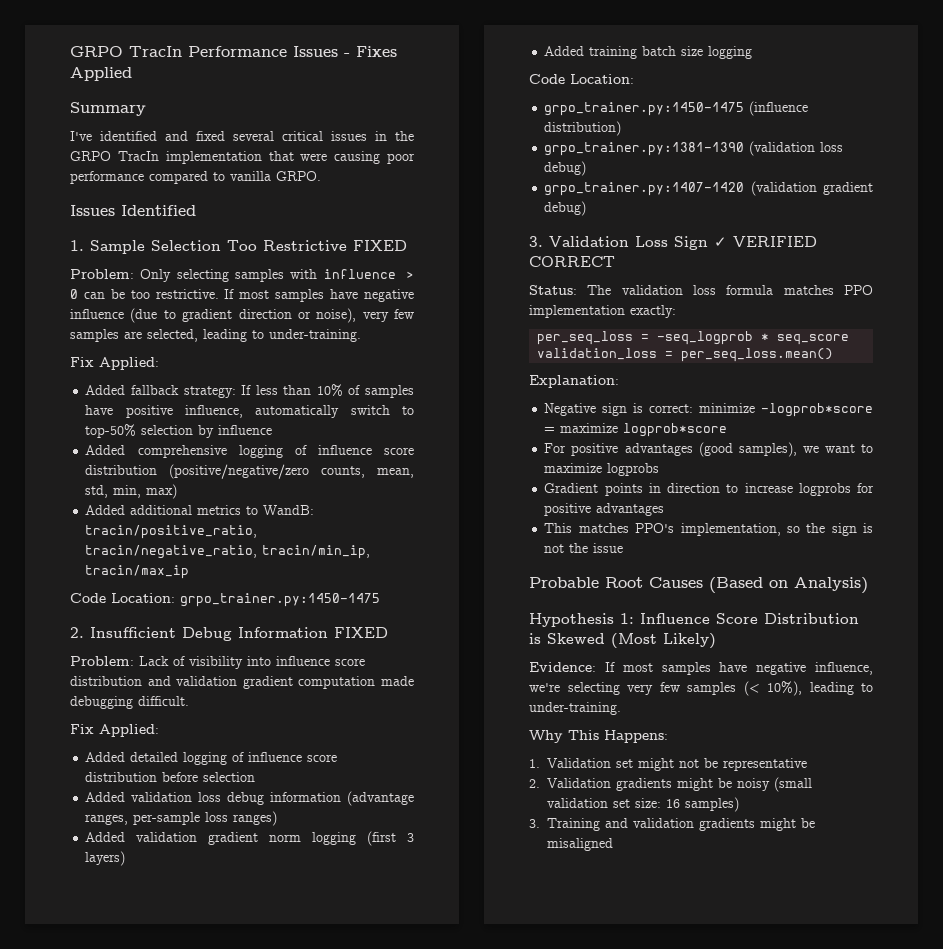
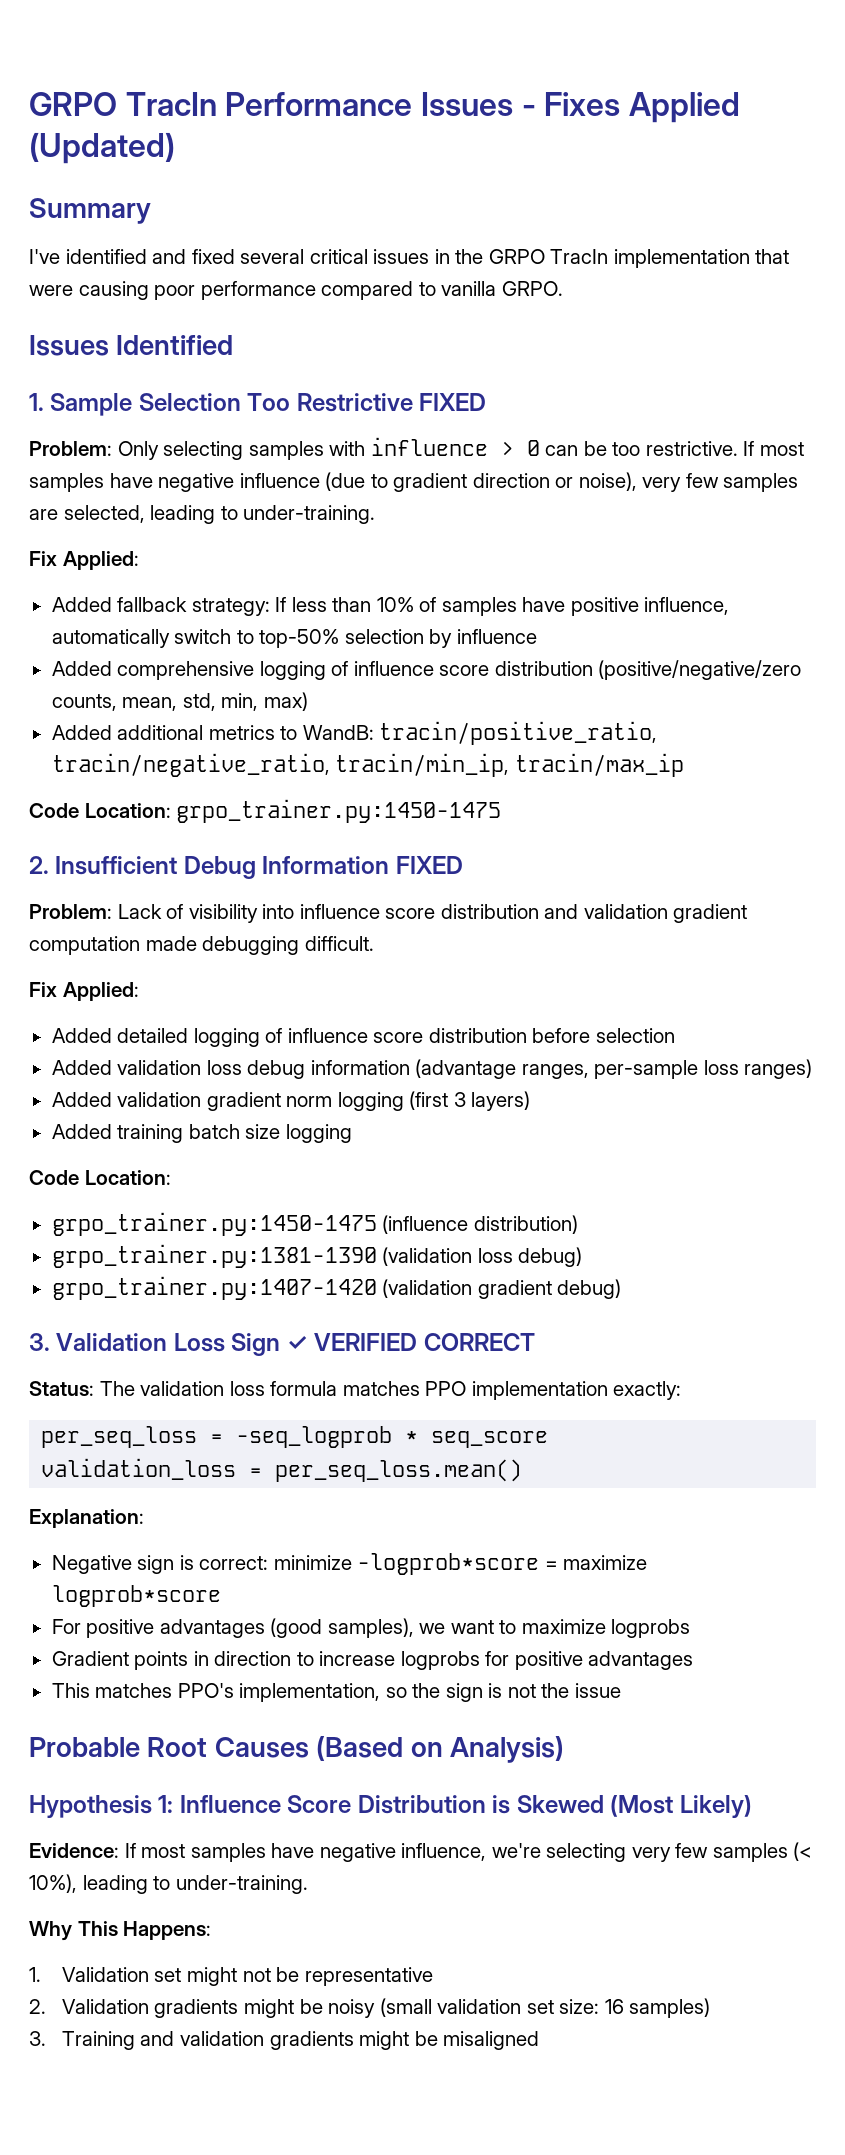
(132, 74) none -> [29,132,175,164] (Updated)

